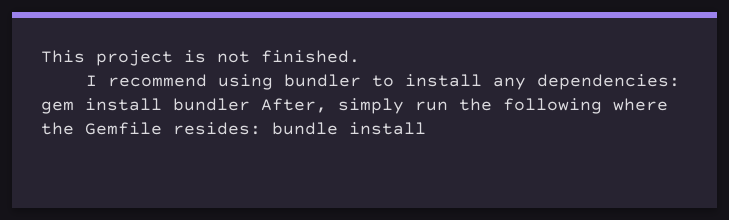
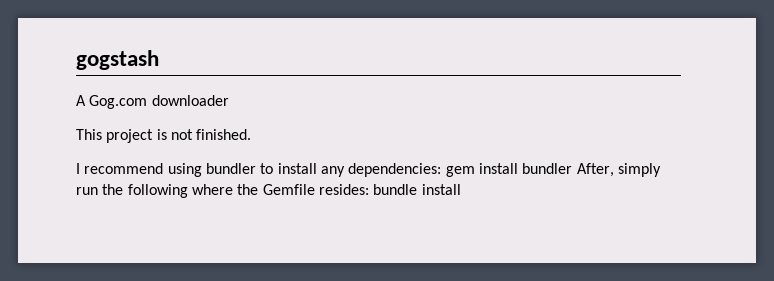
(41, 56) none -> [76,50,159,70] [76,95,229,109] gogstash // A Gog.com downloader //

